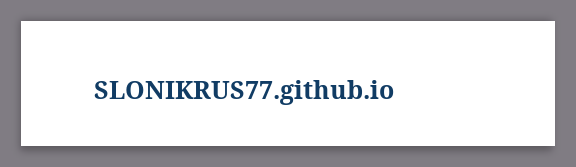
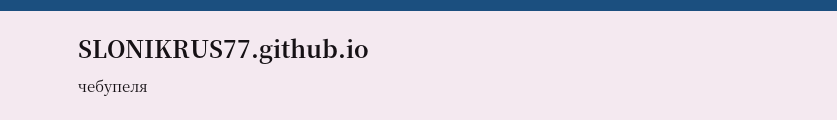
(394, 92) none -> [78,79,148,96] // чебупеля

